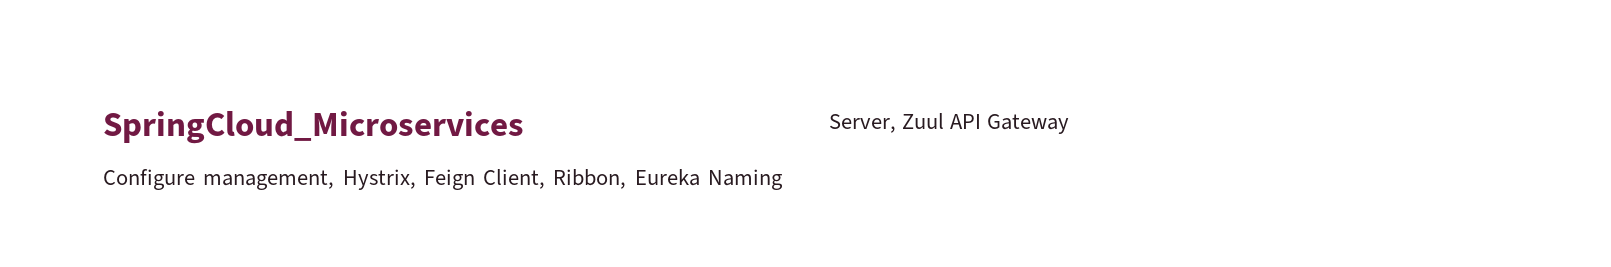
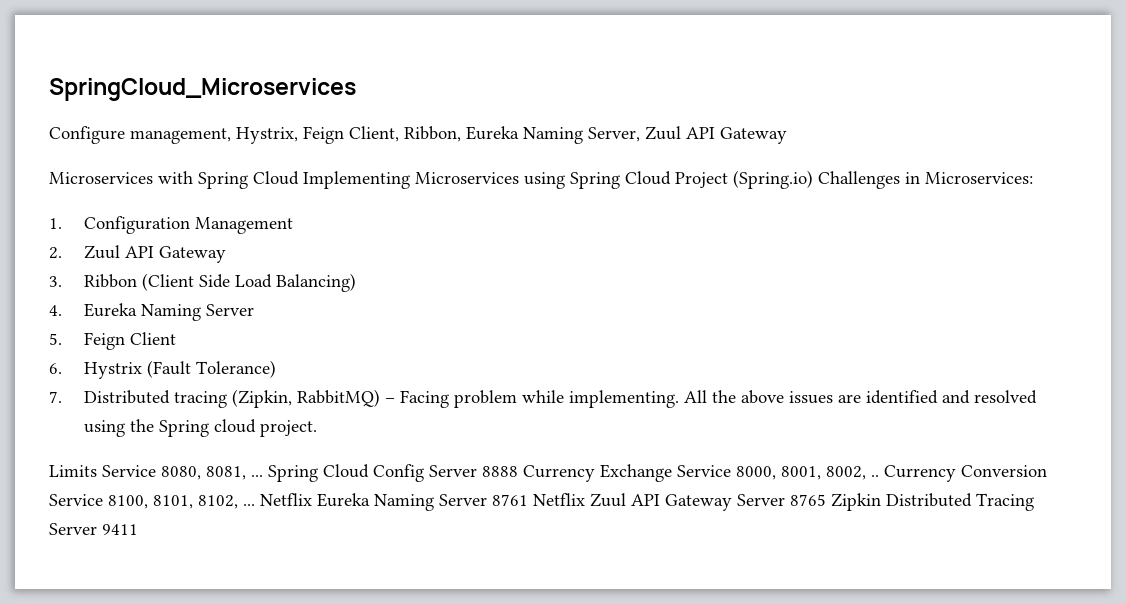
(1070, 124) none -> [49,170,1033,189] [49,216,293,234] [49,245,226,263] [49,273,356,292] [49,303,254,321] [49,332,176,350] [49,360,276,379] [49,389,1037,408] [83,419,317,437] [49,464,1047,482] [49,493,1034,511] [49,523,138,535] // Microservices with Spring Cloud Implementing Microservices using Spring Cloud Project (Spring.io) Challenges in Microservices: // 1. Configuration Management // 2. Zuul API Gateway // 3. Ribbon (Client Side Load Balancing) // 4. Eureka Naming Server // 5. Feign Client // 6. Hystrix (Fault Tolerance) // 7. Distributed tracing (Zipkin, RabbitMQ) – Facing problem while implementing. All the above issues are identified and resolved using the Spring cloud project. // Limits Service 8080, 8081, ... Spring Cloud Config Server 8888 Currency Exchange Service 8000, 8001, 8002, .. Currency Conversion Service 8100, 8101, 8102, ... Netflix Eureka Naming Server 8761 Netflix Zuul API Gateway Server 8765 Zipkin Distributed Tracing Server 9411

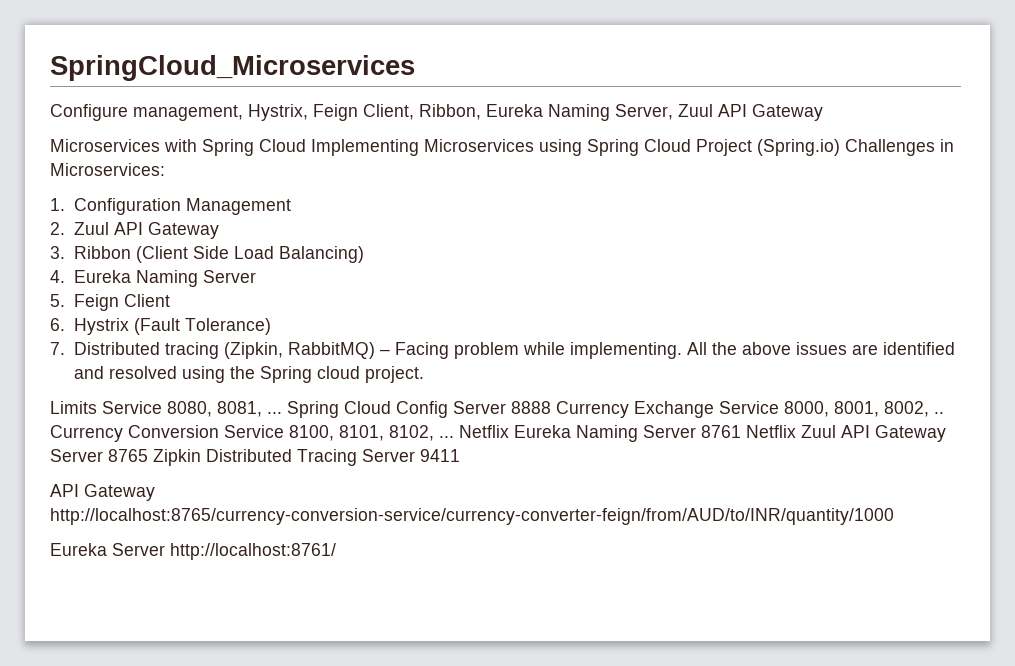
(138, 529) none -> [50,484,155,501] [50,508,894,525] [50,543,336,560] // API Gateway http://localhost:8765/currency-conversion-service/currency-converter-feign/from/AUD/to/INR/quantity/1000 // Eureka Server http://localhost:8761/

